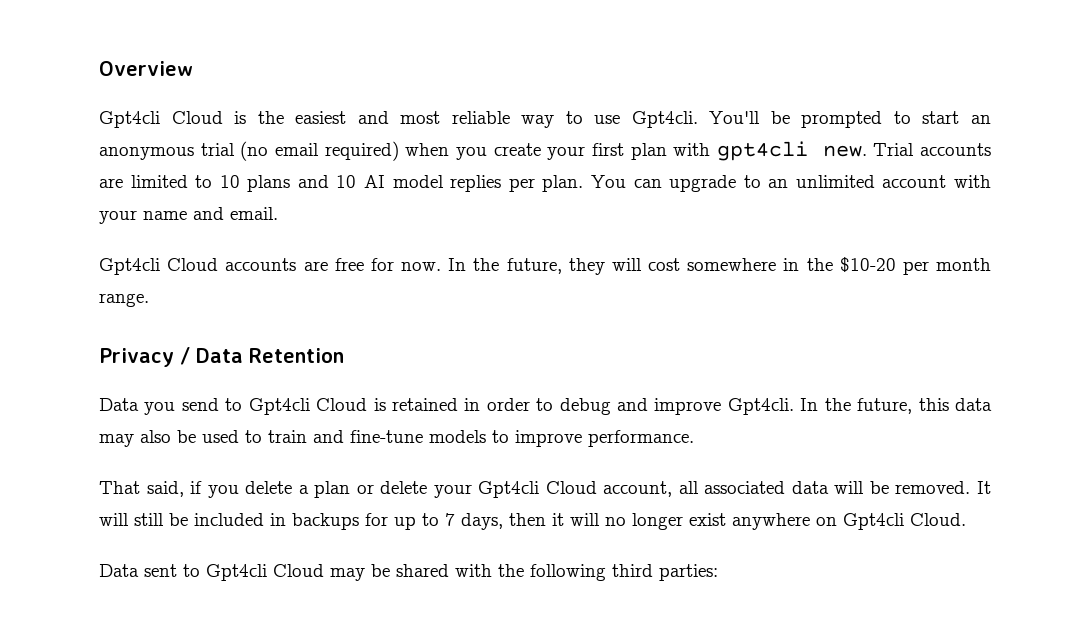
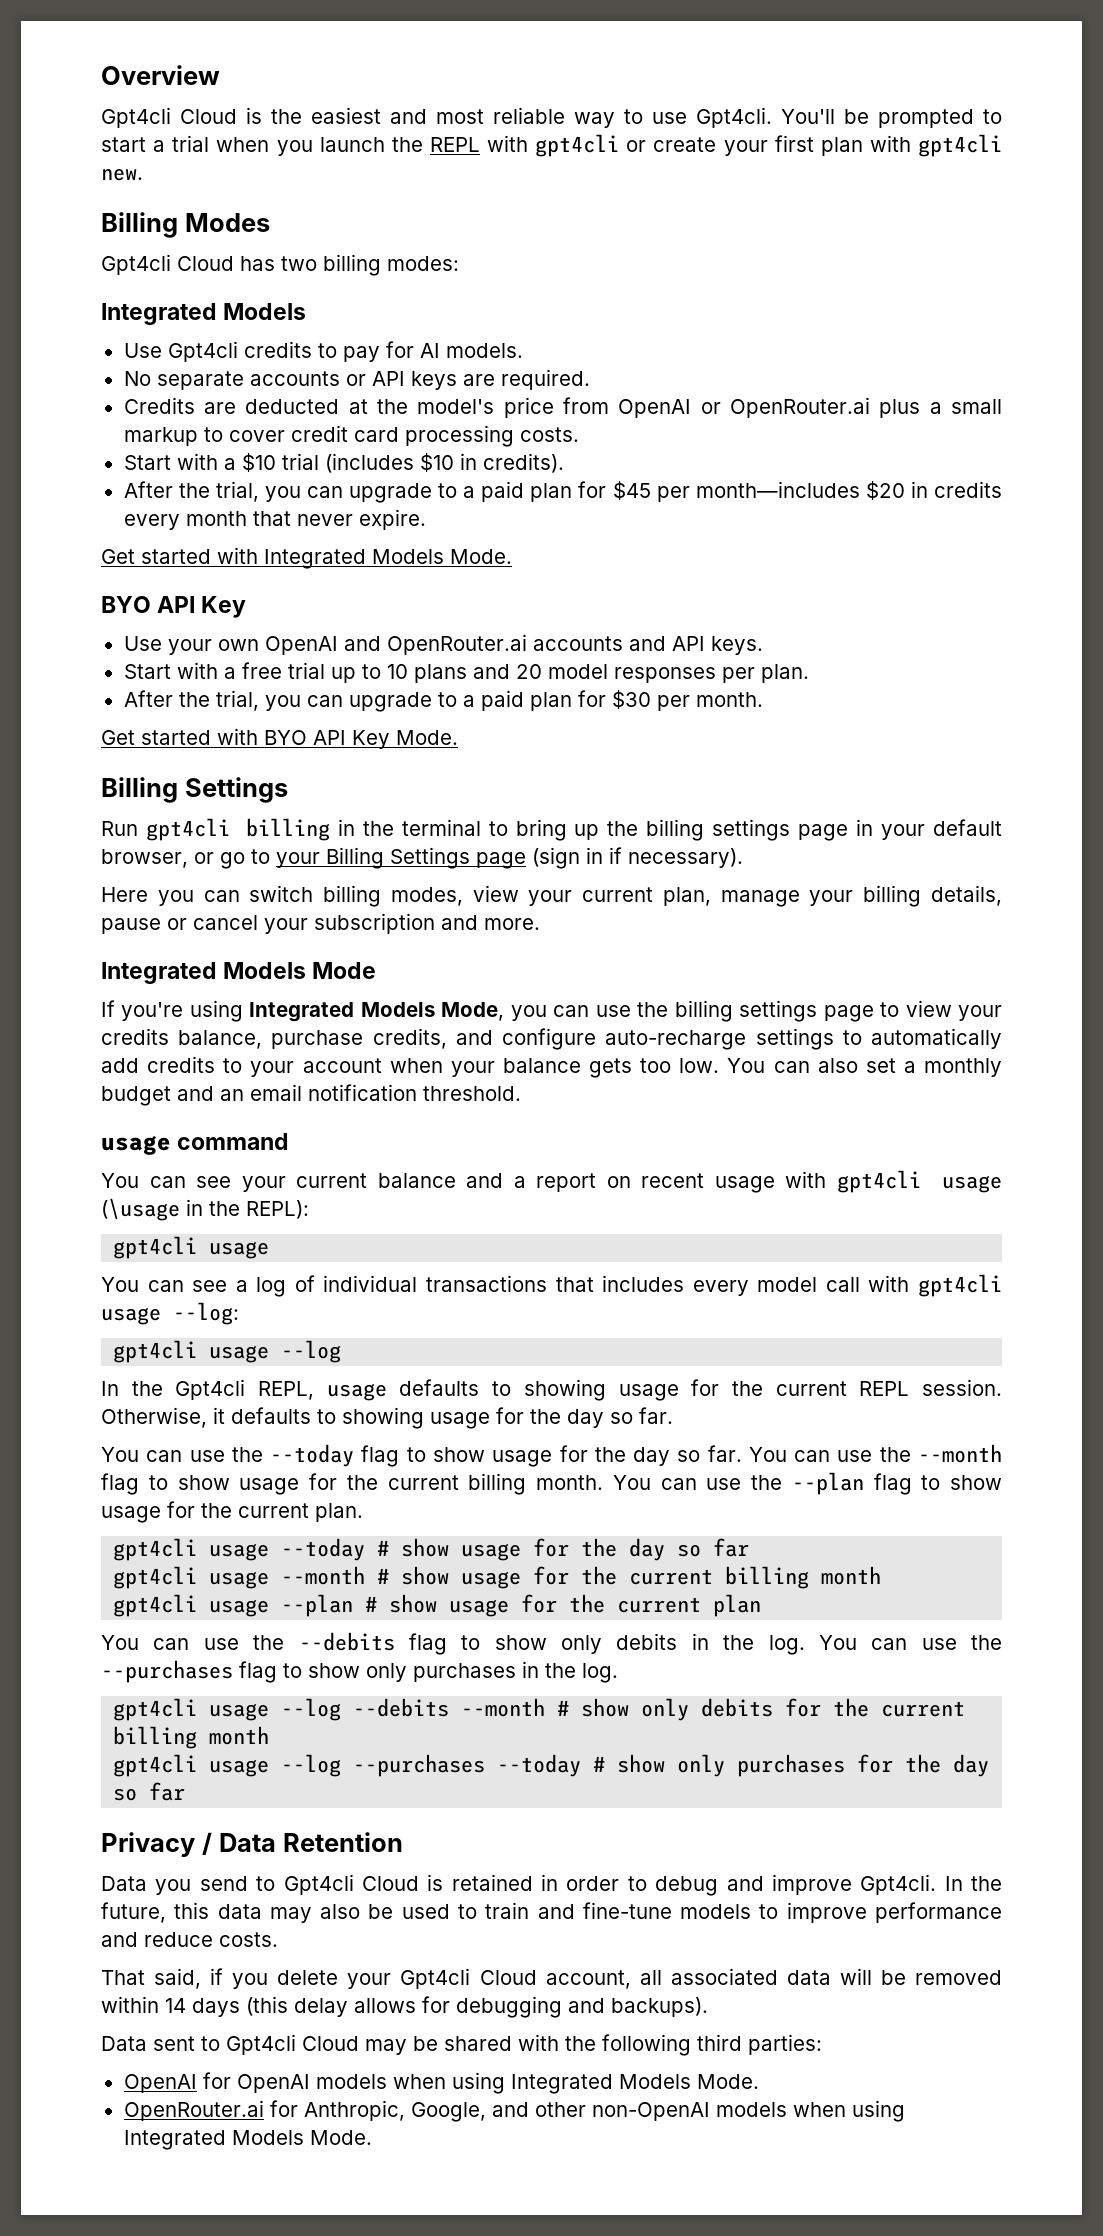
[970,115,991,124] [99,141,488,161] an anonymous trial (no email required) when you -> [153,134,647,157] a trial when you launch the REPL with gpt4cli or
[873,143,992,156] [99,175,991,192] [99,207,278,224] [99,257,991,275] [99,293,149,307] Trial accounts are limited to 10 plans and 10 AI model replies per plan. You can upgrade to an unlimited account with your name and email. // Gpt4cli Cloud accounts are free for now. In the future, they will cost somewhere in the $10-20 per month range. -> [101,212,270,238] [101,254,459,276] [101,303,307,325] [123,341,523,362] [123,369,590,390] [123,397,1003,418] [123,425,579,447] [123,453,564,473] [123,481,1003,503] [123,509,426,530] [101,547,512,569] [101,596,247,618] [123,634,763,655] [123,662,809,683] [123,690,763,712] [101,728,458,749] [101,777,288,803] [101,818,1002,841] [101,847,743,869] [101,885,1002,907] [101,913,540,934] [101,962,377,984] [101,1000,1003,1022] [101,1028,1002,1050] [101,1056,1002,1078] [101,1084,521,1106] [101,1133,290,1155] [101,1170,1003,1193] [101,1198,309,1221] [113,1236,270,1259] [101,1274,1002,1297] [101,1302,239,1325] [113,1340,342,1363] [101,1379,1003,1401] [101,1407,673,1429] [101,1444,1003,1467] [101,1472,1002,1495] [101,1501,363,1523] [113,1538,750,1561] [113,1566,882,1589] [113,1594,762,1617] [101,1632,1002,1655] [101,1660,618,1683] [113,1698,966,1721] [113,1726,270,1749] [113,1754,990,1777] [113,1782,186,1801] // Billing Modes // Gpt4cli Cloud has two billing modes: // Integrated Models // Use Gpt4cli credits to pay for AI models. // No separate accounts or API keys are required. // Credits are deducted at the model's price from OpenAI or OpenRouter.ai plus a small markup to cover credit card processing costs. // Start with a $10 trial (includes $10 in credits). // After the trial, you can upgrade to a paid plan for $45 per month—includes $20 in credits every month that never expire. // Get started with Integrated Models Mode. // BYO API Key // Use your own OpenAI and OpenRouter.ai accounts and API keys. // Start with a free trial up to 10 plans and 20 model responses per plan. // After the trial, you can upgrade to a paid plan for $30 per month. // Get started with BYO API Key Mode. // Billing Settings // Run gpt4cli billing in the terminal to bring up the billing settings page in your default browser, or go to your Billing Settings page (sign in if necessary). // Here you can switch billing modes, view your current plan, manage your billing details, pause or cancel your subscription and more. // Integrated Models Mode // If you're using Integrated Models Mode, you can use the billing settings page to view your credits balance, purchase credits, and configure auto-recharge settings to automatically add credits to your account when your balance gets too low. You can also set a monthly budget and an email notification threshold. // usage command // You can see your current balance and a report on recent usage with gpt4cli usage (\usage in the REPL): // gpt4cli usage // You can see a log of individual transactions that includes every model call with gpt4cli usage --log: // gpt4cli usage --log // In the Gpt4cli REPL, usage defaults to showing usage for the current REPL session. Otherwise, it defaults to showing usage for the day so far. // You can use the --today flag to show usage for the day so far. You can use the --month flag to show usage for the current billing month. You can use the --plan flag to show usage for the current plan. // gpt4cli usage --today # show usage for the day so far // gpt4cli usage --month # show usage for the current billing month // gpt4cli usage --plan # show usage for the current plan // You can use the --debits flag to show only debits in the log. You can use the --purchases flag to show only purchases in the log. // gpt4cli usage --log --debits --month # show only debits for the current billing month // gpt4cli usage --log --purchases --today # show only purchases for the day so far
[588,430,694,447] performance. -> [875,1902,1003,1923] [101,1932,278,1947] performance and reduce costs.
[298,481,428,498] a plan or delete -> (339, 1977) none
[895,481,991,494] [99,513,966,530] removed. It will still be included in backups for up to 7 days, then it will no longer exist anywhere on Gpt4cli Cloud. -> [914,1970,1002,1985] [101,1996,708,2018] removed within 14 days (this delay allows for debugging and backups).
(718, 572) none -> [123,2072,759,2094] [123,2100,905,2122] [123,2130,372,2150] // OpenAI for OpenAI models when using Integrated Models Mode. // OpenRouter.ai for Anthropic, Google, and other non-OpenAI models when using Integrated Models Mode.

